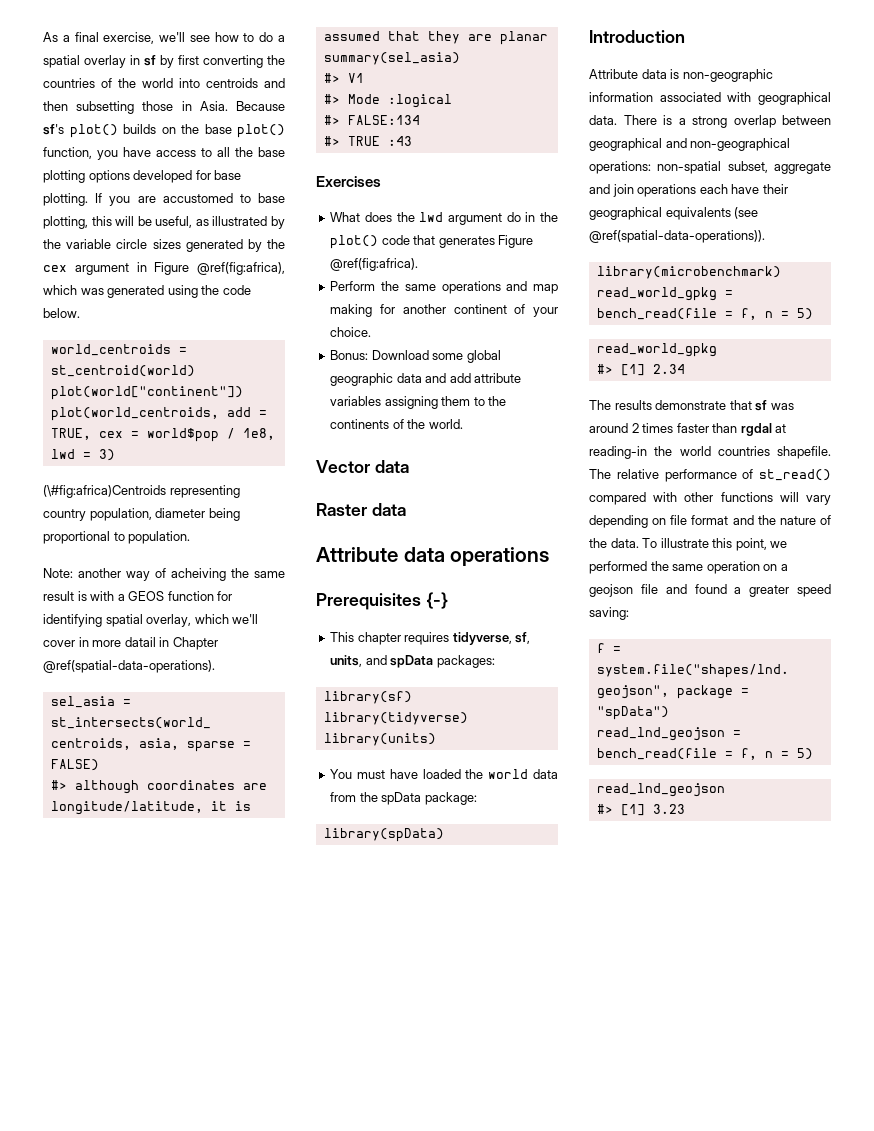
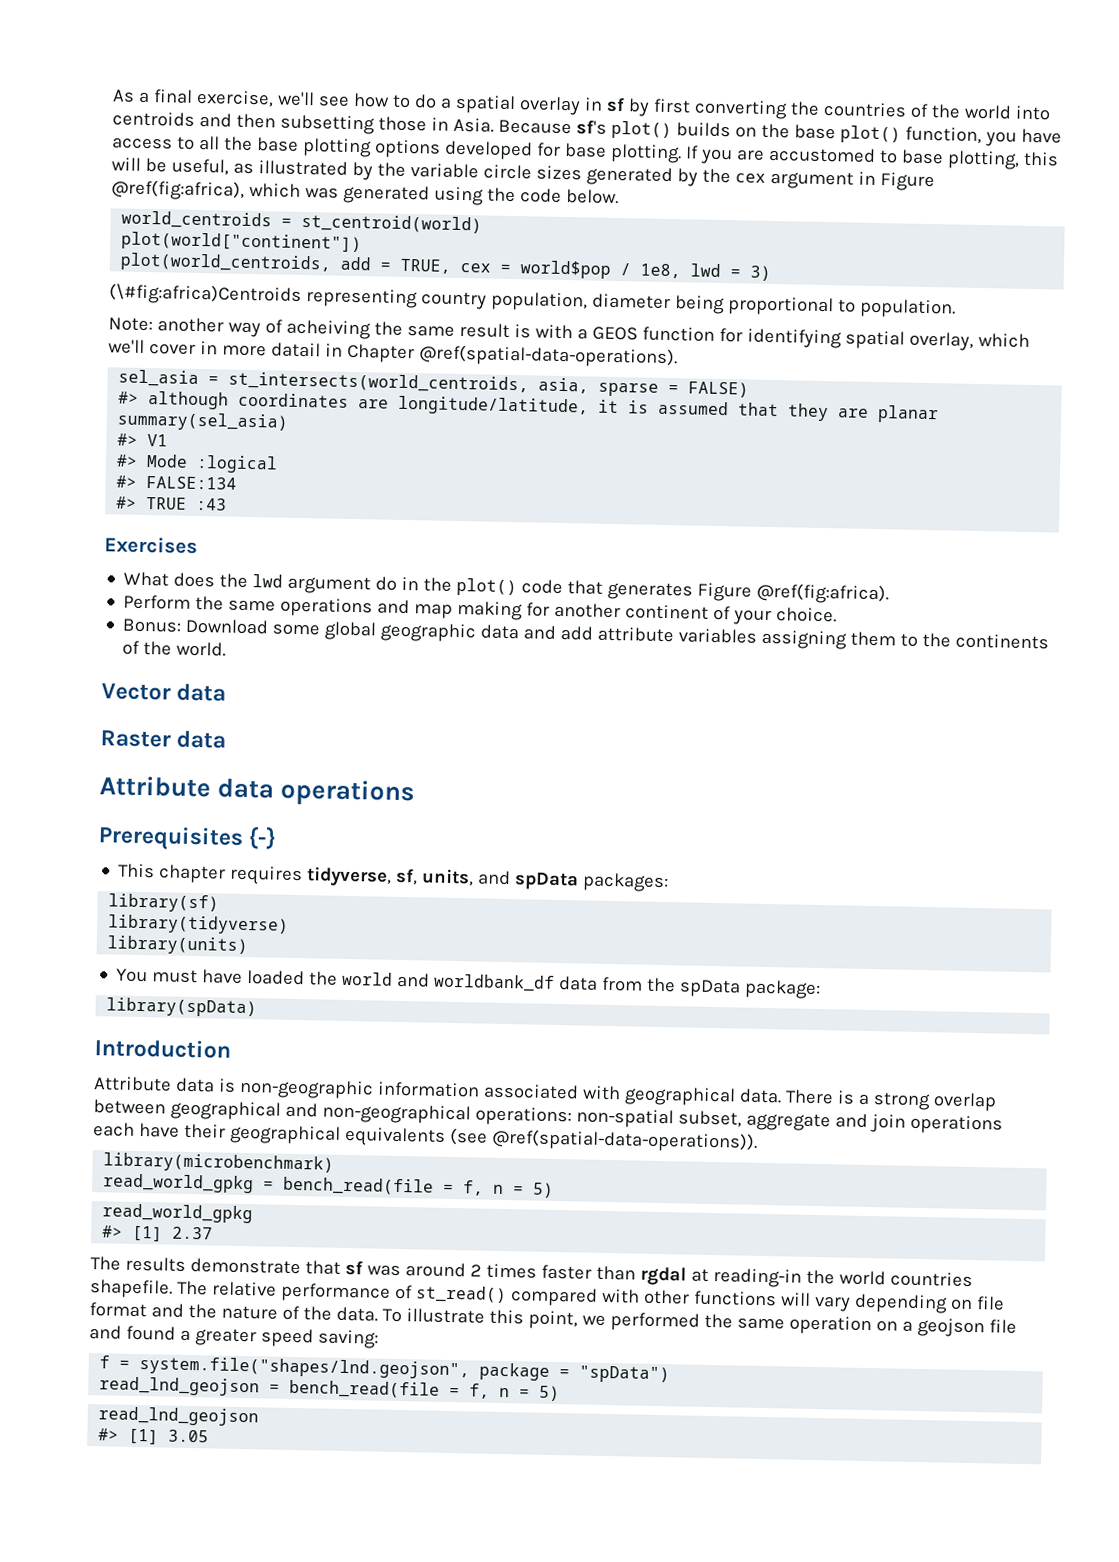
(529, 774) none -> [397,972,556,992] and worldbank_df
[652,364,685,374] 2.34 -> [172,1226,214,1240] 2.37
[652,804,685,814] 3.23 -> [168,1429,210,1443] 3.05

